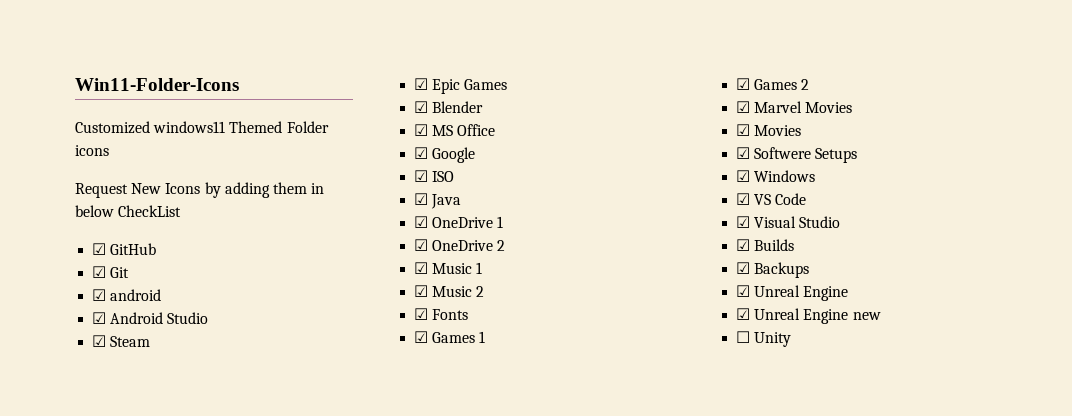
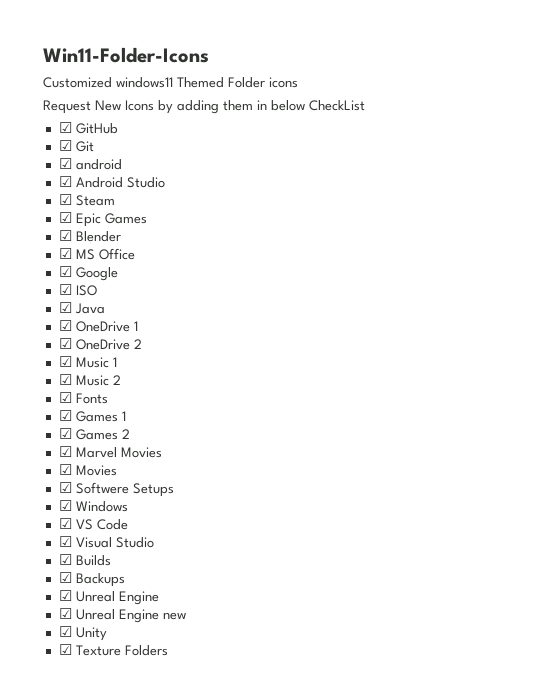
[736,331,751,343] ☐ -> [58,626,72,637] ☑
(792, 339) none -> [58,644,168,656] // ☑ Texture Folders

